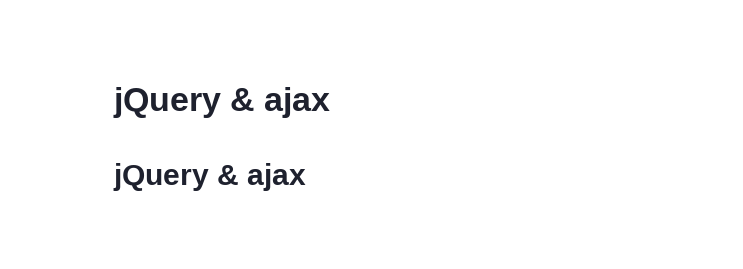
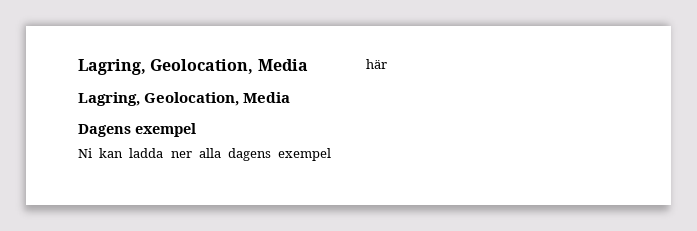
[113,87,331,118] [113,163,307,191] jQuery & ajax // jQuery & ajax -> [78,59,308,75] [78,92,291,106] [78,123,196,137] [78,148,331,161] [366,59,387,69] Lagring, Geolocation, Media // Lagring, Geolocation, Media // Dagens exempel // Ni kan ladda ner alla dagens exempel här

